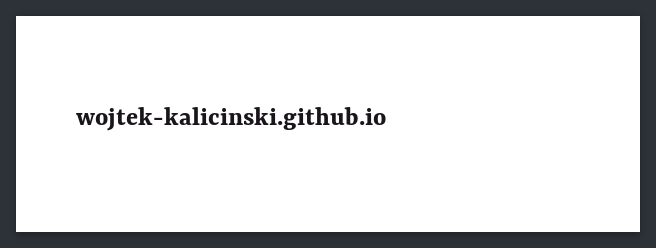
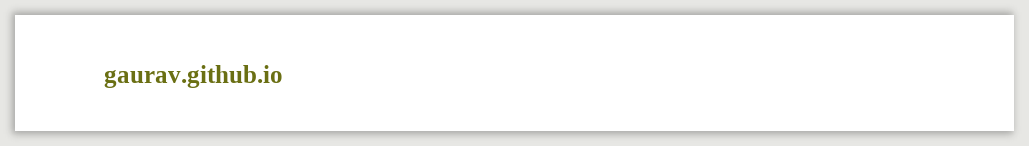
[76,107,386,131] wojtek-kalicinski.github.io -> [104,65,283,88] gaurav.github.io

